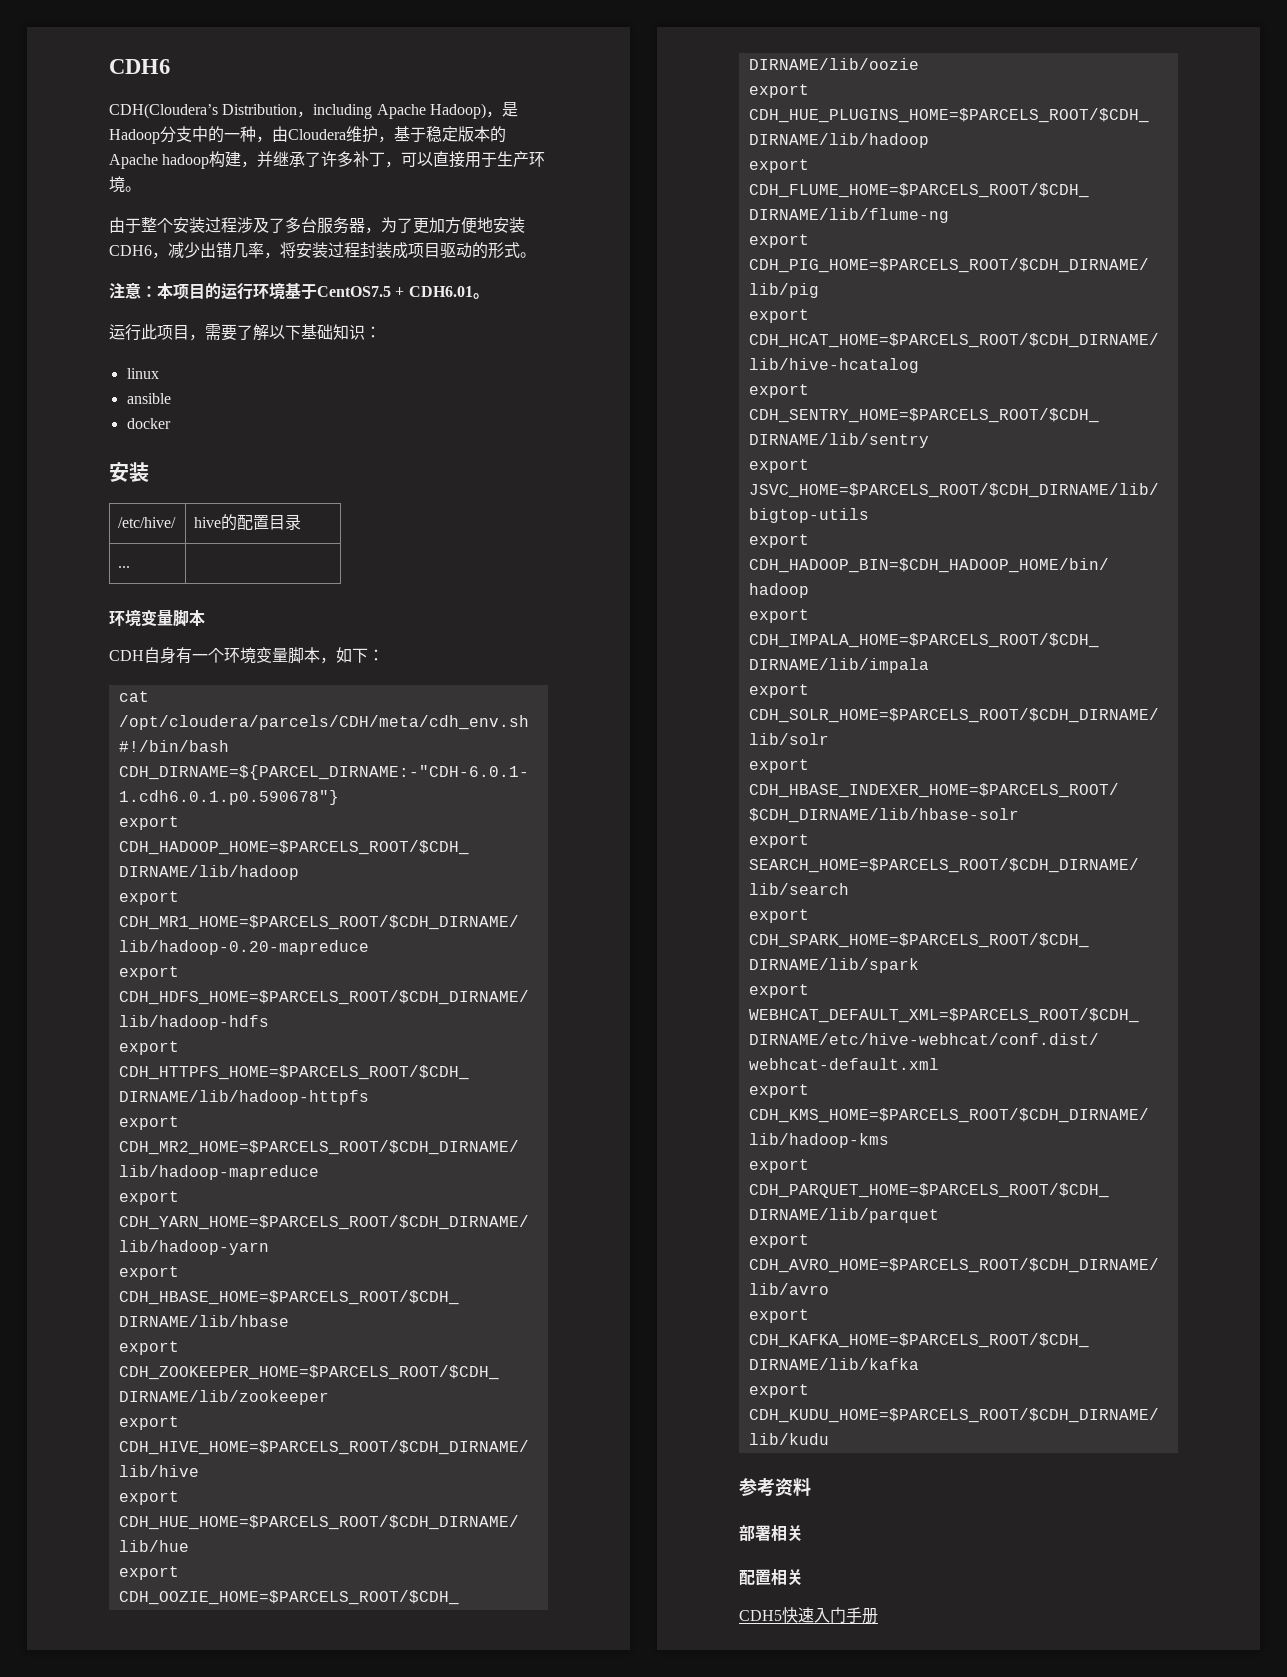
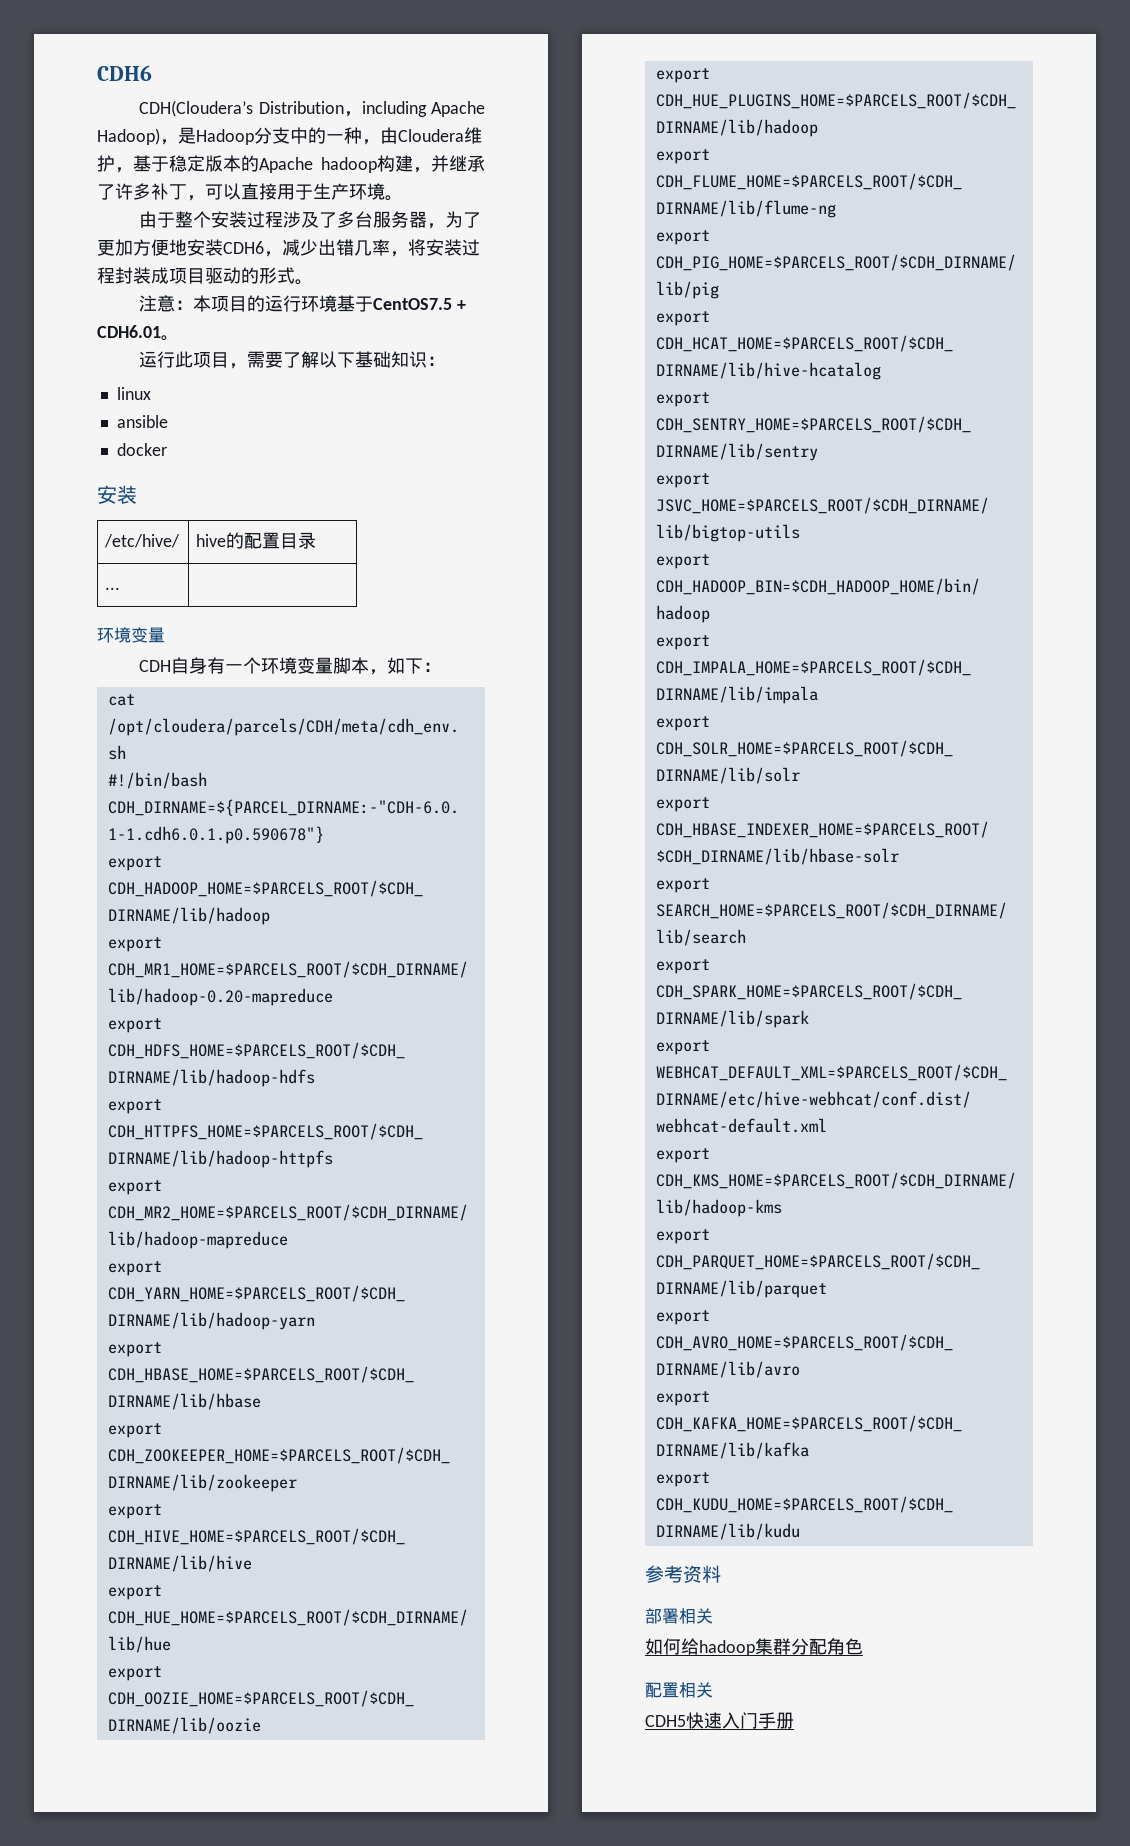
[173,610,205,627] 脚本 -> (165, 635) none
(803, 1533) none -> [645,1638,863,1656] // 如何给hadoop集群分配角色

